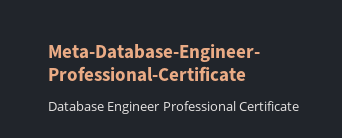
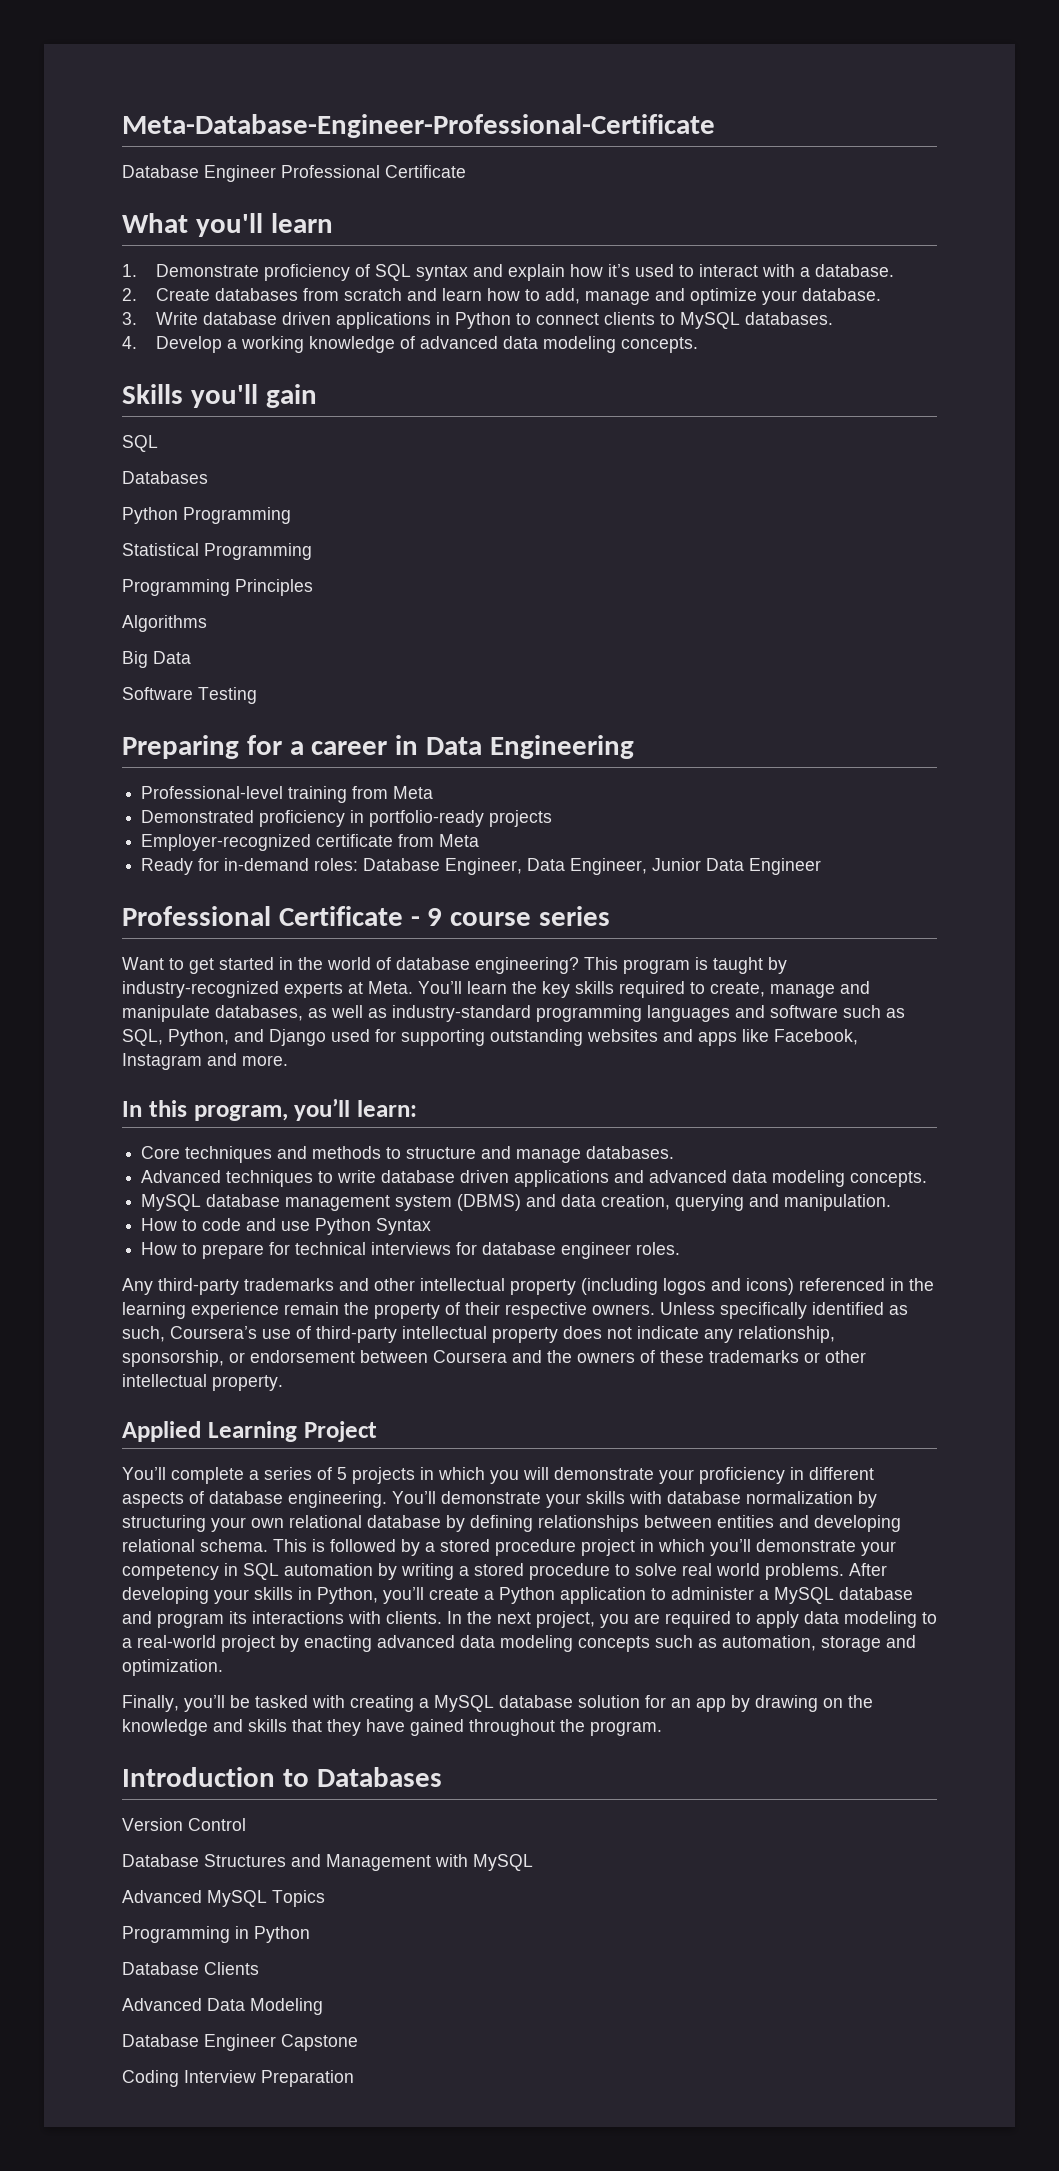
(300, 106) none -> [122,213,333,237] [122,264,894,281] [122,288,881,305] [122,312,833,329] [122,336,698,353] [122,384,317,408] [122,435,158,452] [122,471,208,484] [122,507,291,524] [122,543,312,560] [122,579,313,596] [122,615,207,632] [122,651,191,668] [122,687,257,704] [122,735,634,759] [141,786,434,803] [141,810,553,827] [141,834,480,851] [141,858,822,875] [122,906,611,926] [122,957,787,974] [122,981,870,998] [122,1005,905,1022] [122,1029,858,1046] [122,1053,288,1070] [122,1098,417,1121] [141,1146,675,1163] [141,1170,928,1187] [141,1194,892,1211] [141,1218,432,1235] [141,1242,681,1259] [122,1278,934,1295] [122,1302,908,1319] [122,1326,835,1343] [122,1350,866,1367] [122,1374,283,1391] [122,1421,377,1442] [122,1467,874,1484] [122,1491,877,1508] [122,1515,901,1532] [122,1539,896,1556] [122,1563,887,1580] [122,1587,913,1604] [122,1611,937,1628] [122,1635,916,1652] [122,1659,223,1676] [122,1695,873,1712] [122,1719,662,1736] [122,1767,442,1787] [122,1818,246,1831] [122,1854,533,1871] [122,1890,325,1907] [122,1926,310,1943] [122,1962,259,1975] [122,1998,323,2015] [122,2034,358,2051] [122,2070,354,2087] // What you'll learn // 1. Demonstrate proficiency of SQL syntax and explain how it’s used to interact with a database. // 2. Create databases from scratch and learn how to add, manage and optimize your database. // 3. Write database driven applications in Python to connect clients to MySQL databases. // 4. Develop a working knowledge of advanced data modeling concepts. // Skills you'll gain // SQL // Databases // Python Programming // Statistical Programming // Programming Principles // Algorithms // Big Data // Software Testing // Preparing for a career in Data Engineering // Professional-level training from Meta // Demonstrated proficiency in portfolio-ready projects // Employer-recognized certificate from Meta // Ready for in-demand roles: Database Engineer, Data Engineer, Junior Data Engineer // Professional Certificate - 9 course series // Want to get started in the world of database engineering? This program is taught by industry-recognized experts at Meta. You’ll learn the key skills required to create, manage and manipulate databases, as well as industry-standard programming languages and software such as SQL, Python, and Django used for supporting outstanding websites and apps like Facebook, Instagram and more. // In this program, you’ll learn: // Core techniques and methods to structure and manage databases. // Advanced techniques to write database driven applications and advanced data modeling concepts. // MySQL database management system (DBMS) and data creation, querying and manipulation. // How to code and use Python Syntax // How to prepare for technical interviews for database engineer roles. // Any third-party trademarks and other intellectual property (including logos and icons) referenced in the learning experience remain the property of their respective owners. Unless specifically identified as such, Coursera’s use of third-party intellectual property does not indicate any relationship, sponsorship, or endorsement between Coursera and the owners of these trademarks or other intellectual property. // Applied Learning Project // You’ll complete a series of 5 projects in which you will demonstrate your proficiency in different aspects of database engineering. You’ll demonstrate your skills with database normalization by structuring your own relational database by defining relationships between entities and developing relational schema. This is followed by a stored procedure project in which you’ll demonstrate your competency in SQL automation by writing a stored procedure to solve real world problems. After developing your skills in Python, you’ll create a Python application to administer a MySQL database and program its interactions with clients. In the next project, you are required to apply data modeling to a real-world project by enacting advanced data modeling concepts such as automation, storage and optimization. // Finally, you’ll be tasked with creating a MySQL database solution for an app by drawing on the knowledge and skills that they have gained throughout the program. // Introduction to Databases // Version Control // Database Structures and Management with MySQL // Advanced MySQL Topics // Programming in Python // Database Clients // Advanced Data Modeling // Database Engineer Capstone // Coding Interview Preparation

